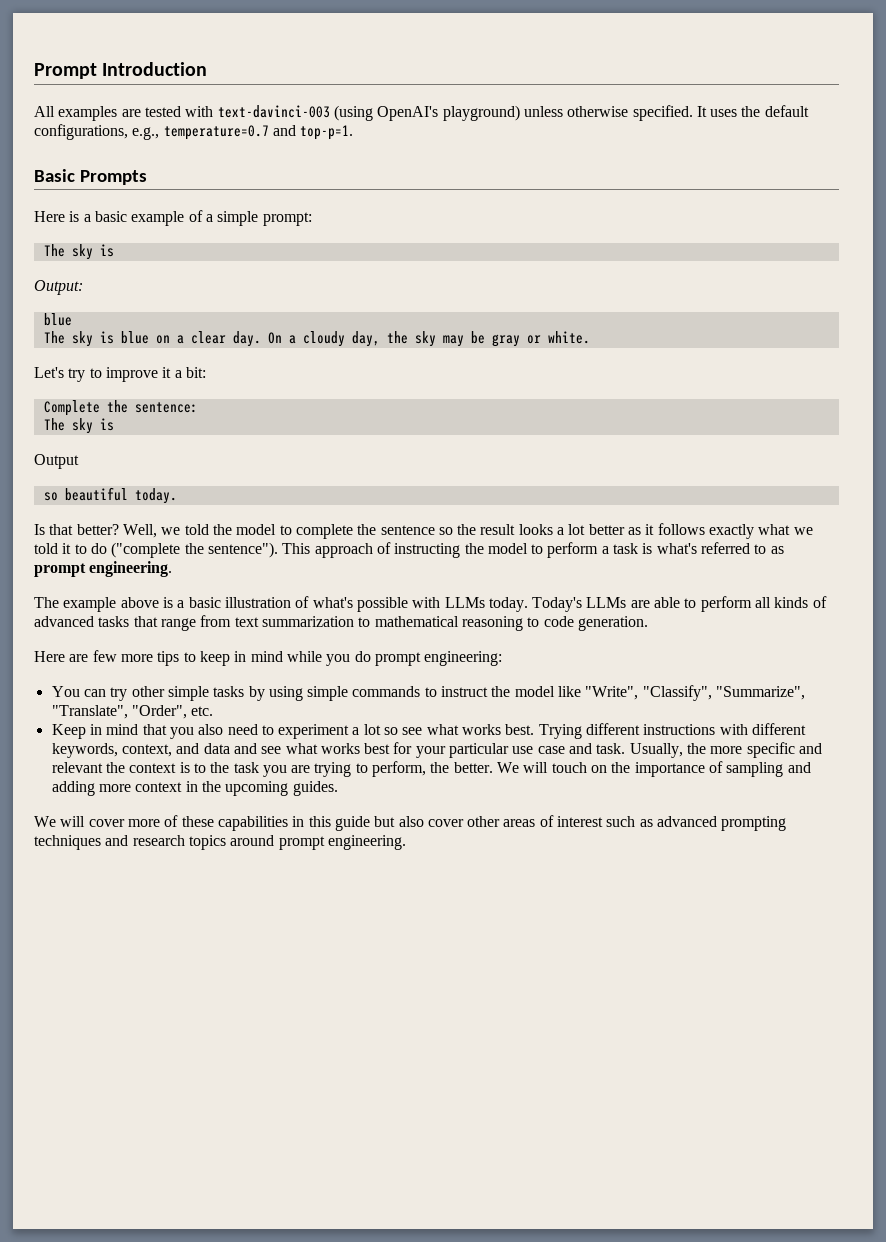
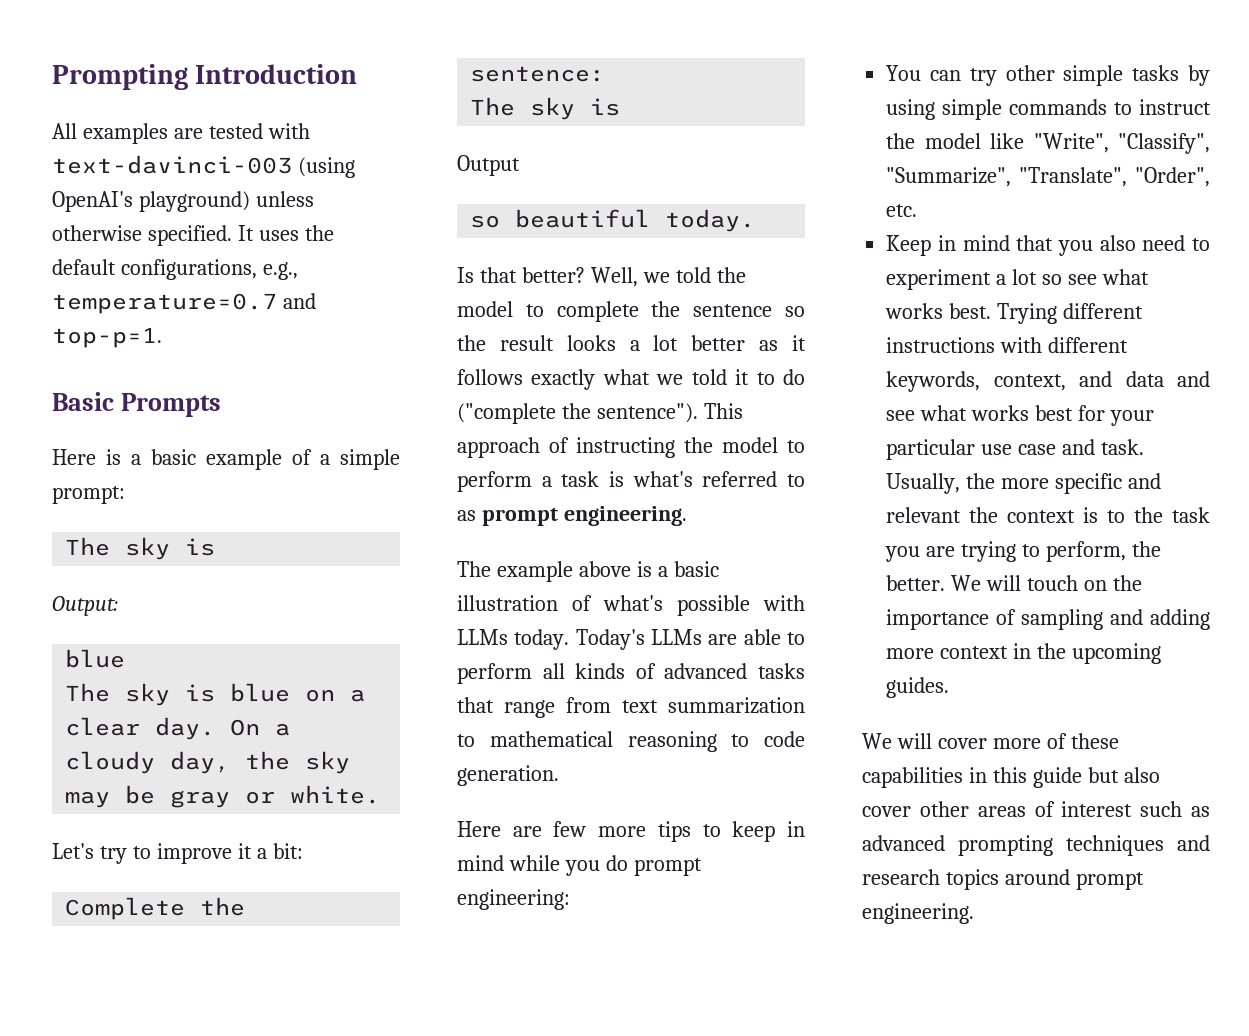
[34,63,97,79] Prompt -> [52,64,188,90] Prompting

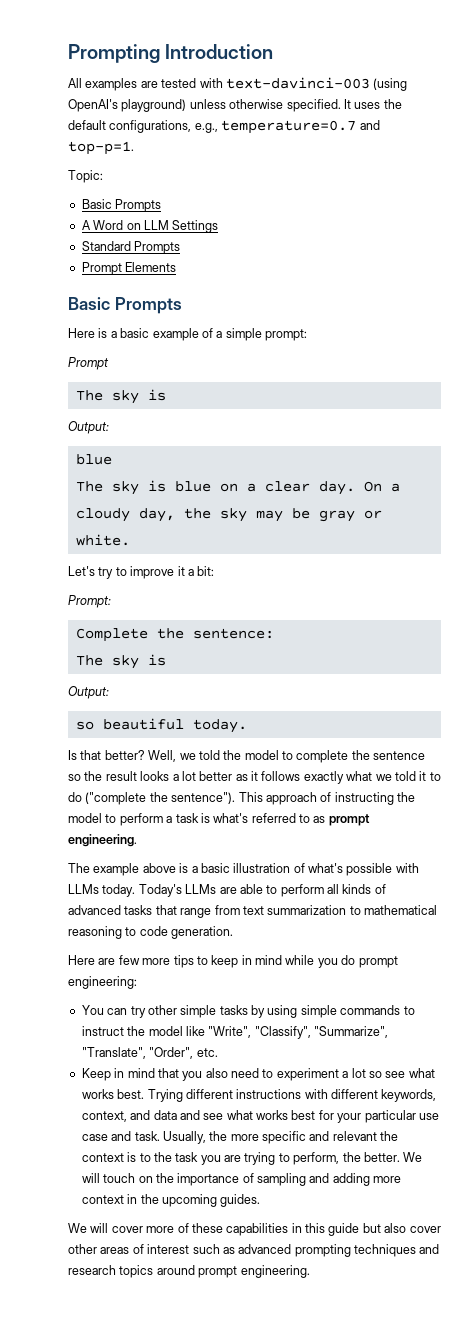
(162, 337) none -> [68,170,103,183] [81,199,162,212] [81,220,219,233] [81,241,181,254] [81,262,177,275] // Topic: // Basic Prompts // A Word on LLM Settings // Standard Prompts // Prompt Elements
(125, 495) none -> [68,357,109,370] // Prompt
(303, 851) none -> [68,595,111,608] // Prompt:
[457,155,520,176] Output -> [68,686,109,699] Output:

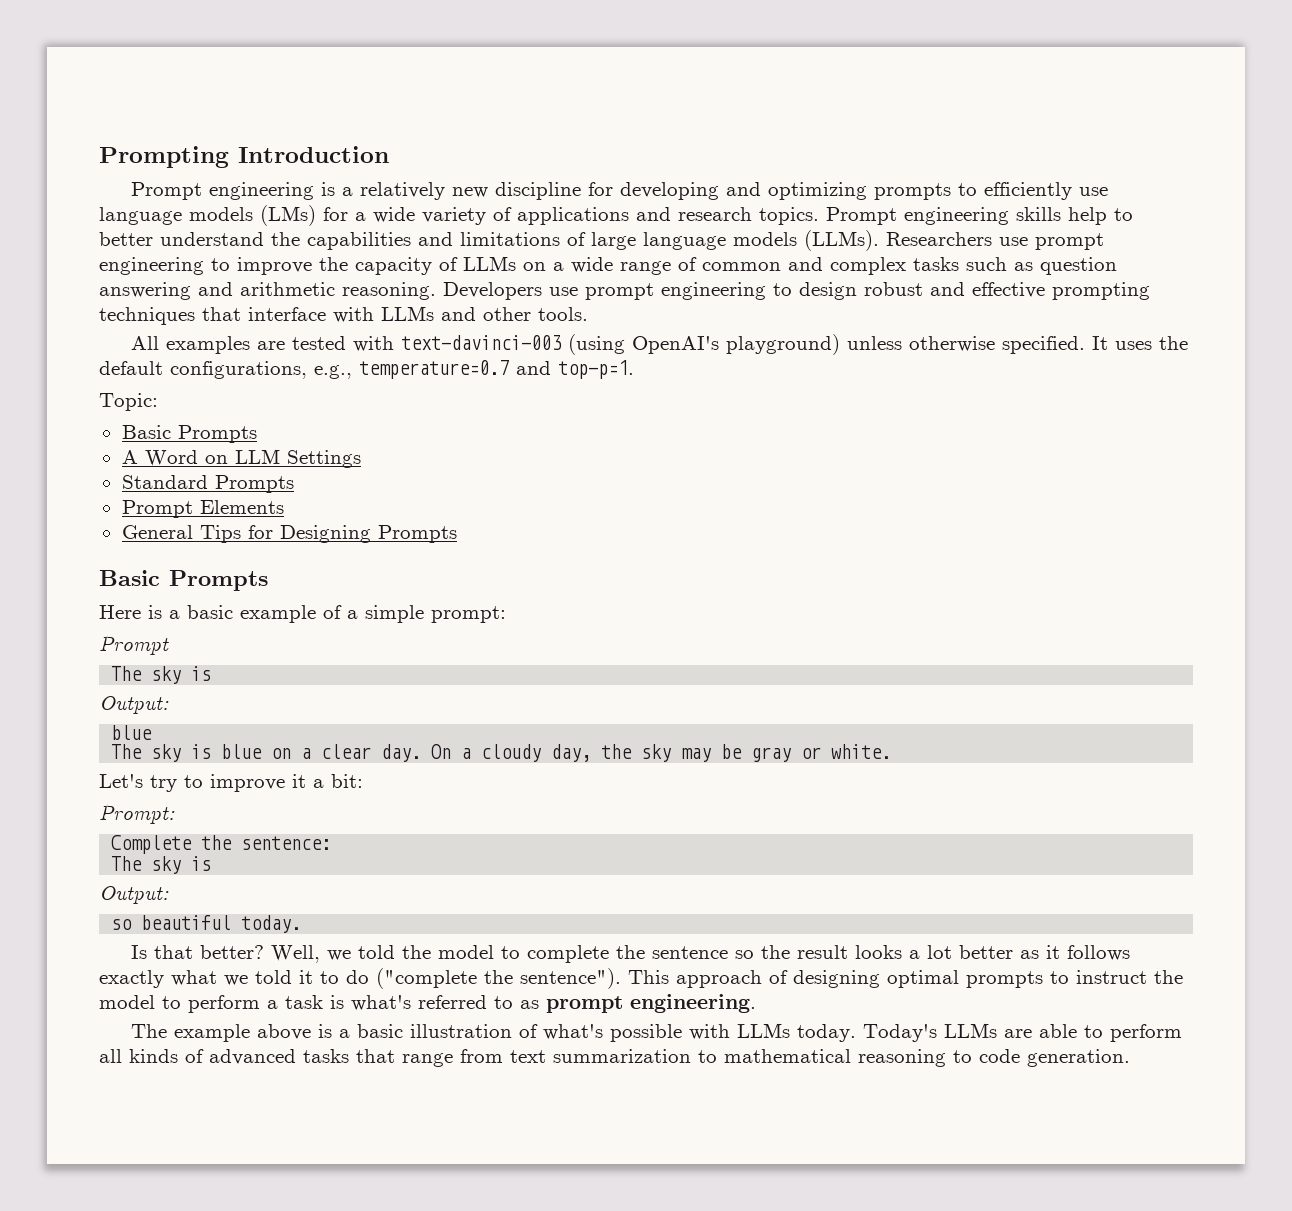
(274, 51) none -> [131,182,1109,200] [99,205,1133,226] [99,230,1104,251] [99,256,1117,275] [99,282,1150,300] [99,306,588,325] // Prompt engineering is a relatively new discipline for developing and optimizing prompts to efficiently use language models (LMs) for a wide variety of applications and research topics. Prompt engineering skills help to better understand the capabilities and limitations of large language models (LLMs). Researchers use prompt engineering to improve the capacity of LLMs on a wide range of common and complex tasks such as question answering and arithmetic reasoning. Developers use prompt engineering to design robust and effective prompting techniques that interface with LLMs and other tools.
(177, 267) none -> [121,525,457,543] // General Tips for Designing Prompts
[334,792,394,805] instructing -> [793,970,1147,988] designing optimal prompts to instruct
[68,955,398,968] [68,976,137,989] [81,1005,415,1018] [81,1026,388,1039] [81,1047,218,1059] [81,1068,435,1081] [81,1089,437,1102] [81,1110,439,1123] [81,1131,399,1144] [81,1152,423,1165] [81,1173,402,1186] [81,1194,261,1207] [68,1223,441,1236] [68,1244,440,1257] [68,1265,310,1278] // Here are few more tips to keep in mind while you do prompt engineering: // You can try other simple tasks by using simple commands to instruct the model like "Write", "Classify", "Summarize", "Translate", "Order", etc. // Keep in mind that you also need to experiment a lot so see what works best. Trying different instructions with different keywords, context, and data and see what works best for your particular use case and task. Usually, the more specific and relevant the context is to the task you are trying to perform, the better. We will touch on the importance of sampling and adding more context in the upcoming guides. // We will cover more of these capabilities in this guide but also cover other areas of interest such as advanced prompting techniques and research topics around prompt engineering. -> (1130, 1058) none

